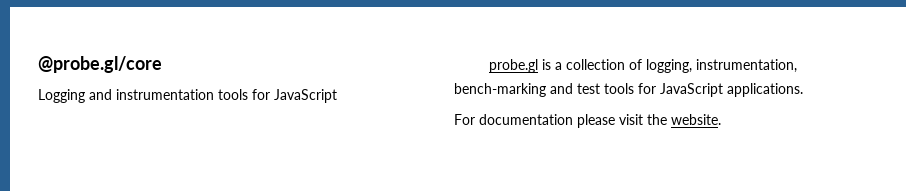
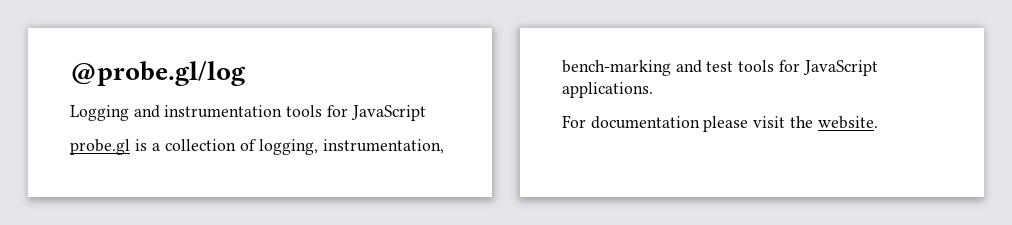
[38,56,162,73] @probe.gl/core -> [70,61,246,86] @probe.gl/log

